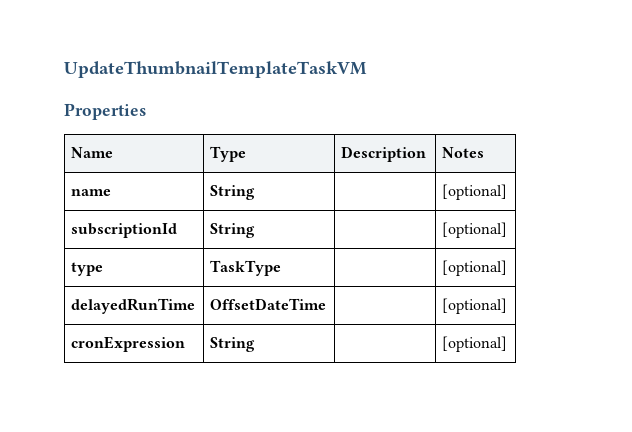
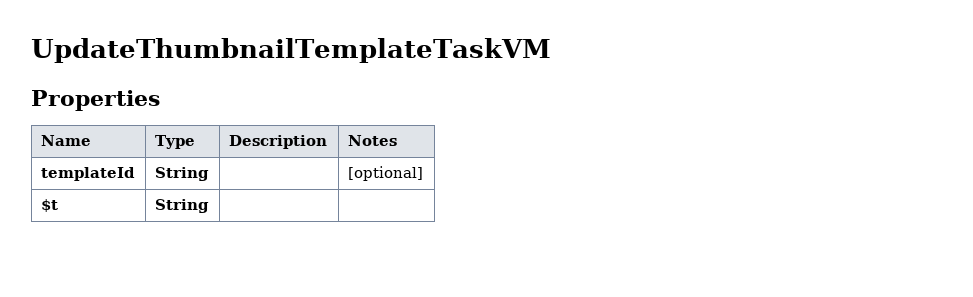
[71,189,112,196] [210,185,256,200] [442,184,508,200] [71,223,178,238] [210,223,256,238] [442,222,508,238] [71,262,104,276] [210,260,282,276] [442,260,508,276] [71,298,196,314] [210,298,327,310] [442,298,508,314] [71,336,186,352] [210,337,256,352] [442,336,508,352] name | String | | [optional] // subscriptionId | String | | [optional] // type | TaskType | | [optional] // delayedRunTime | OffsetDateTime | | [optional] // cronExpression | String | | [optional] -> [41,167,136,181] [155,167,210,181] [348,166,424,181] [41,199,59,212] [155,199,210,213] templateId | String | | [optional] // $t | String | |

